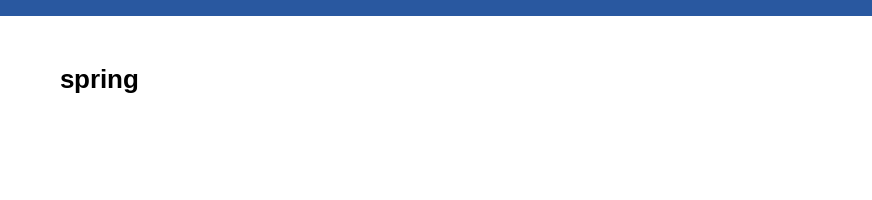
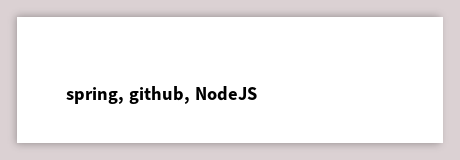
[60,69,139,93] spring -> [66,86,257,104] spring, github, NodeJS

